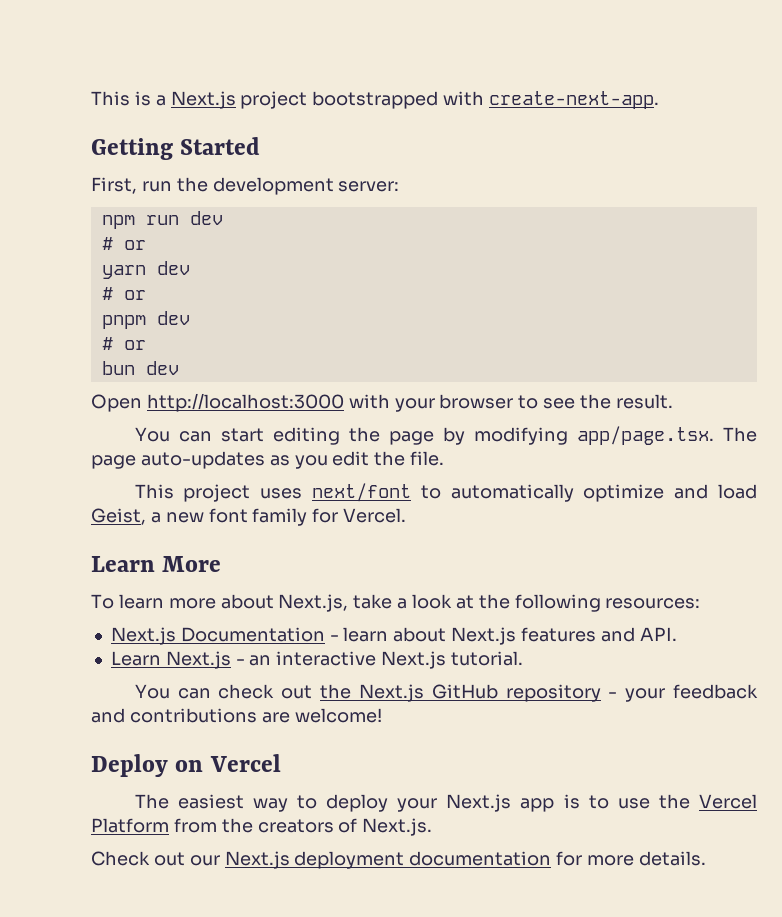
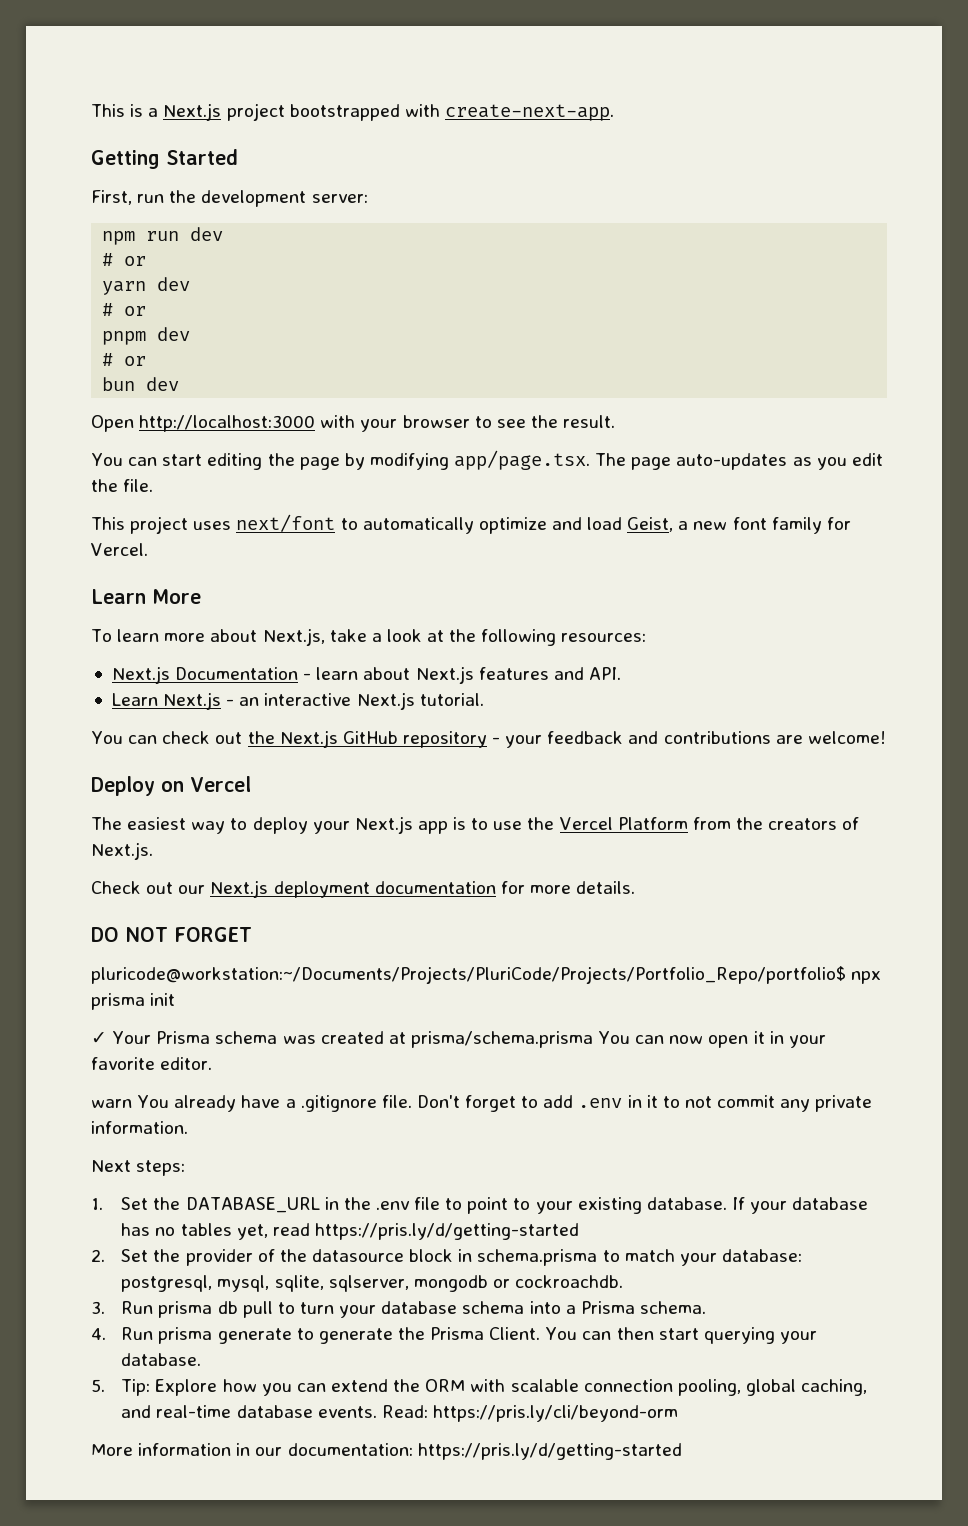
(706, 858) none -> [91,927,252,942] [91,966,882,984] [91,993,176,1010] [91,1031,826,1048] [91,1057,213,1070] [91,1095,873,1112] [91,1121,188,1134] [91,1160,186,1176] [91,1197,869,1214] [121,1223,579,1240] [91,1249,802,1266] [121,1275,624,1292] [91,1301,706,1318] [91,1327,817,1344] [121,1353,202,1366] [91,1379,868,1396] [121,1405,678,1422] [91,1443,682,1460] // DO NOT FORGET // pluricode@workstation:~/Documents/Projects/PluriCode/Projects/Portfolio_Repo/portfolio$ npx prisma init // ✓ Your Prisma schema was created at prisma/schema.prisma You can now open it in your favorite editor. // warn You already have a .gitignore file. Don't forget to add .env in it to not commit any private information. // Next steps: // 1. Set the DATABASE_URL in the .env file to point to your existing database. If your database has no tables yet, read https://pris.ly/d/getting-started // 2. Set the provider of the datasource block in schema.prisma to match your database: postgresql, mysql, sqlite, sqlserver, mongodb or cockroachdb. // 3. Run prisma db pull to turn your database schema into a Prisma schema. // 4. Run prisma generate to generate the Prisma Client. You can then start querying your database. // 5. Tip: Explore how you can extend the ORM with scalable connection pooling, global caching, and real-time database events. Read: https://pris.ly/cli/beyond-orm // More information in our documentation: https://pris.ly/d/getting-started

